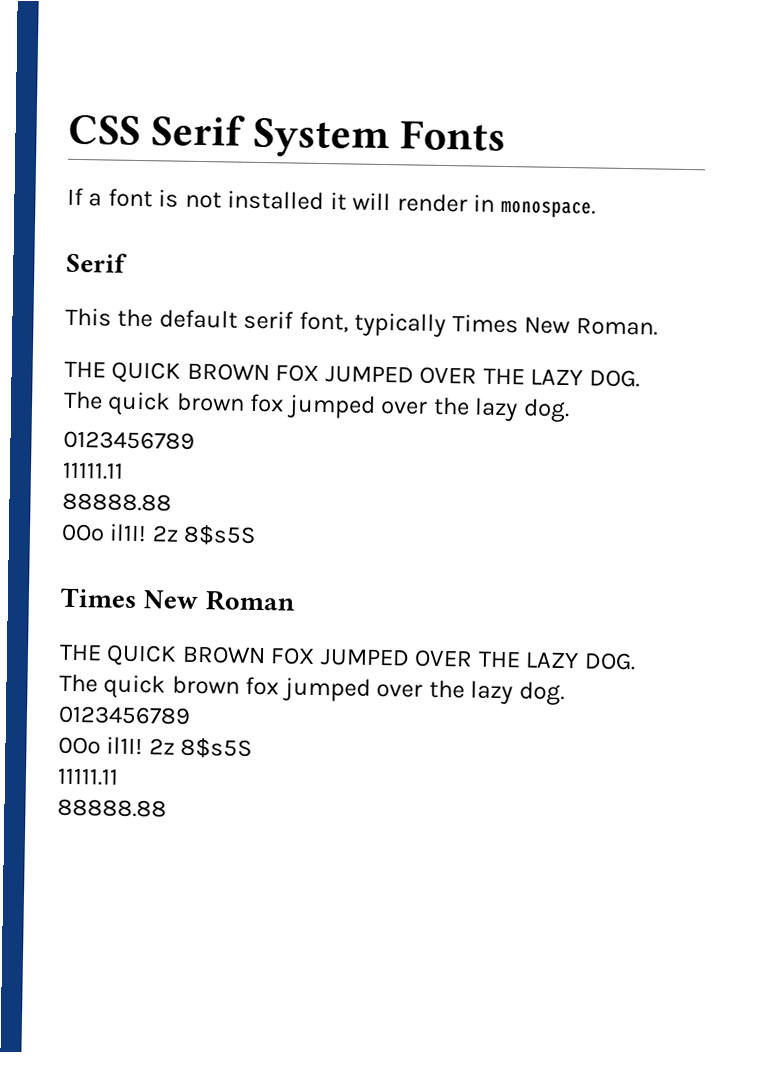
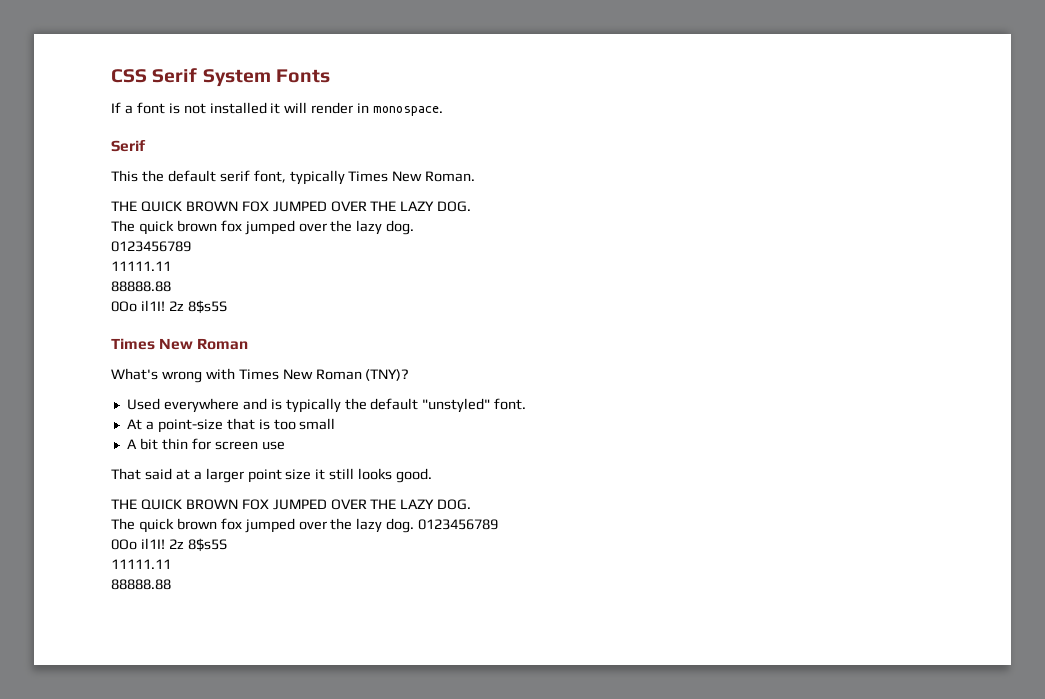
(296, 601) none -> [111,368,410,383] [126,398,527,413] [126,418,336,433] [126,438,285,450] [111,468,433,483] // What's wrong with Times New Roman (TNY)? // Used everywhere and is typically the default "unstyled" font. // At a point-size that is too small // A bit thin for screen use // That said at a larger point size it still looks good.

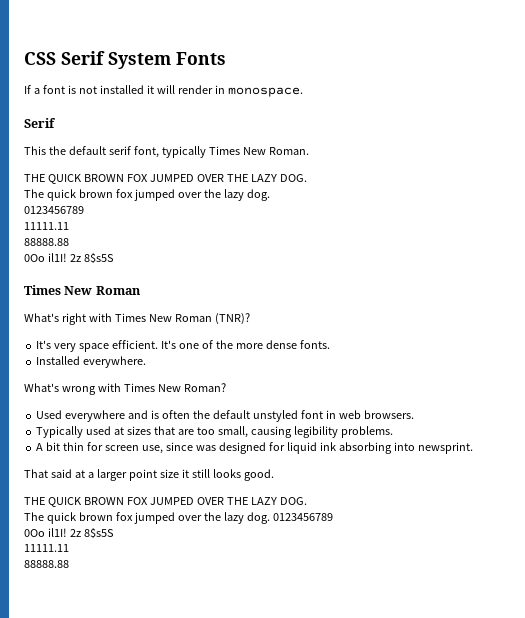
(249, 344) none -> [24,313,250,325] [36,340,330,352] [36,356,147,368] // What's right with Times New Roman (TNR)? // It's very space efficient. It's one of the more dense fonts. // Installed everywhere.
[315,369,410,381] Roman (TNY)? -> [183,383,226,392] Roman?
[285,398,527,413] [126,418,336,433] typically the default "unstyled" font. // At a point-size that is too small -> [161,410,414,422] [36,426,393,438] often the default unstyled font in web browsers. // Typically used at sizes that are too small, causing legibility problems.
[261,441,285,450] use -> [141,442,473,454] use, since was designed for liquid ink absorbing into newsprint.

